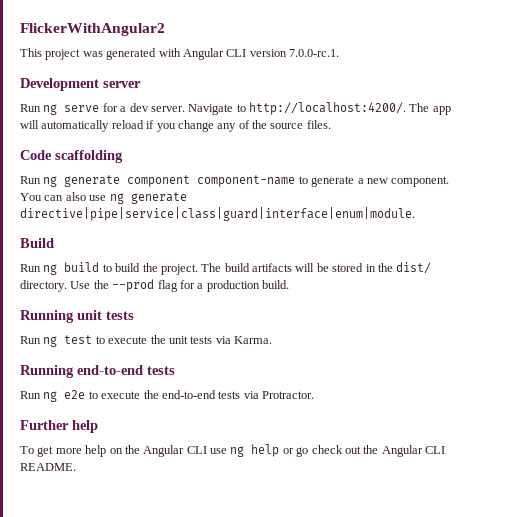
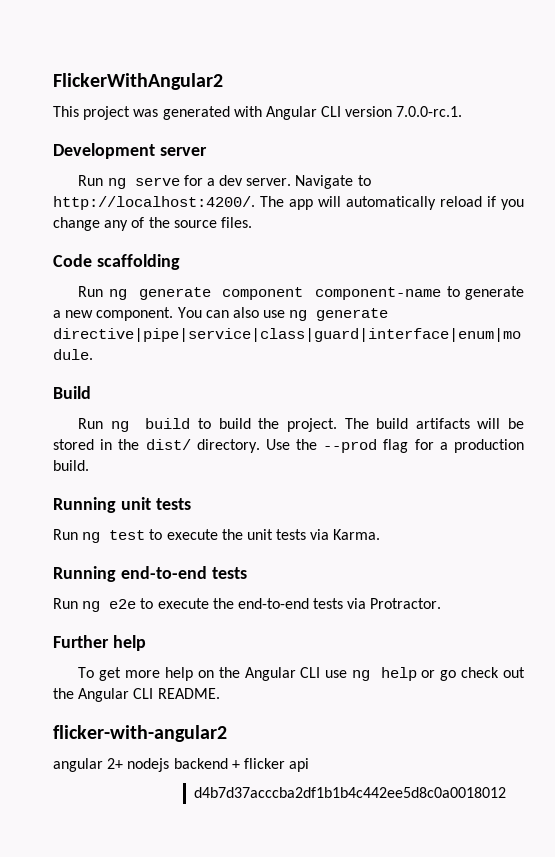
(76, 467) none -> [53,725,227,742] [53,758,310,772] [194,787,507,798] // flicker-with-angular2 // angular 2+ nodejs backend + flicker api // d4b7d37acccba2df1b1b4c442ee5d8c0a0018012

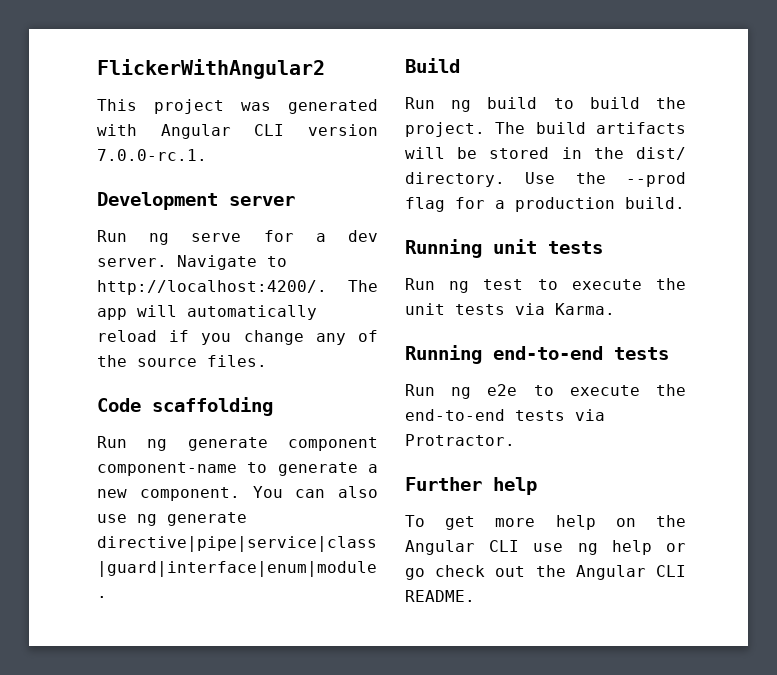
[53,725,227,742] [53,758,310,772] [194,787,507,798] // flicker-with-angular2 // angular 2+ nodejs backend + flicker api // d4b7d37acccba2df1b1b4c442ee5d8c0a0018012 -> (475, 596) none

